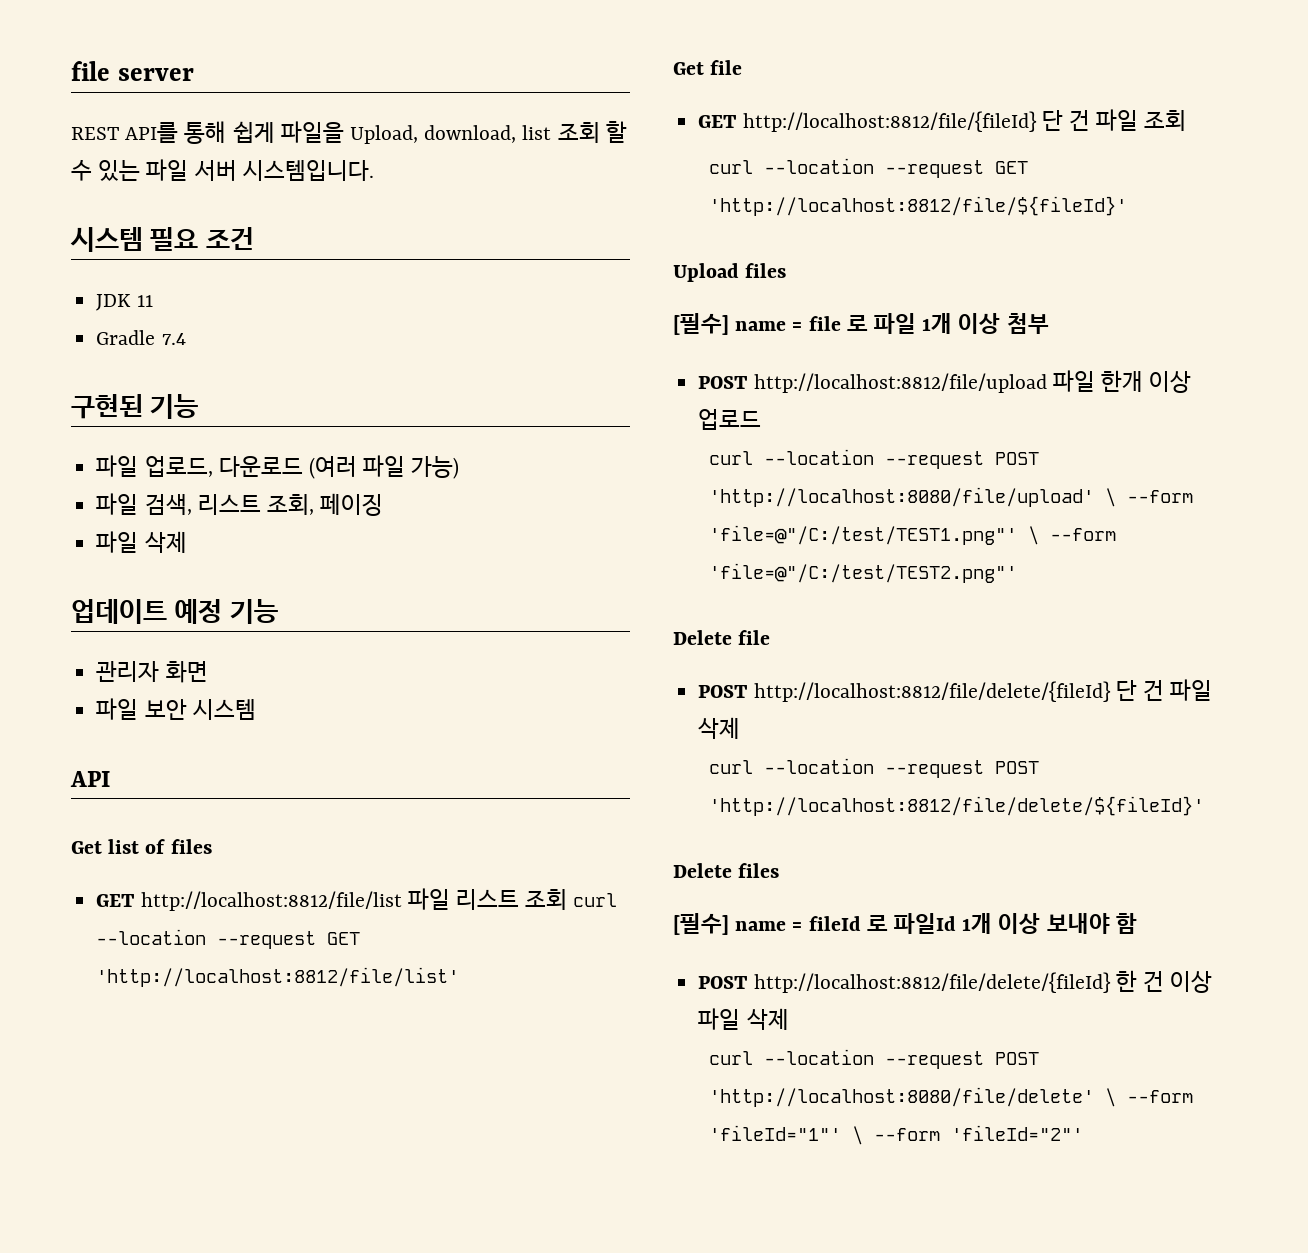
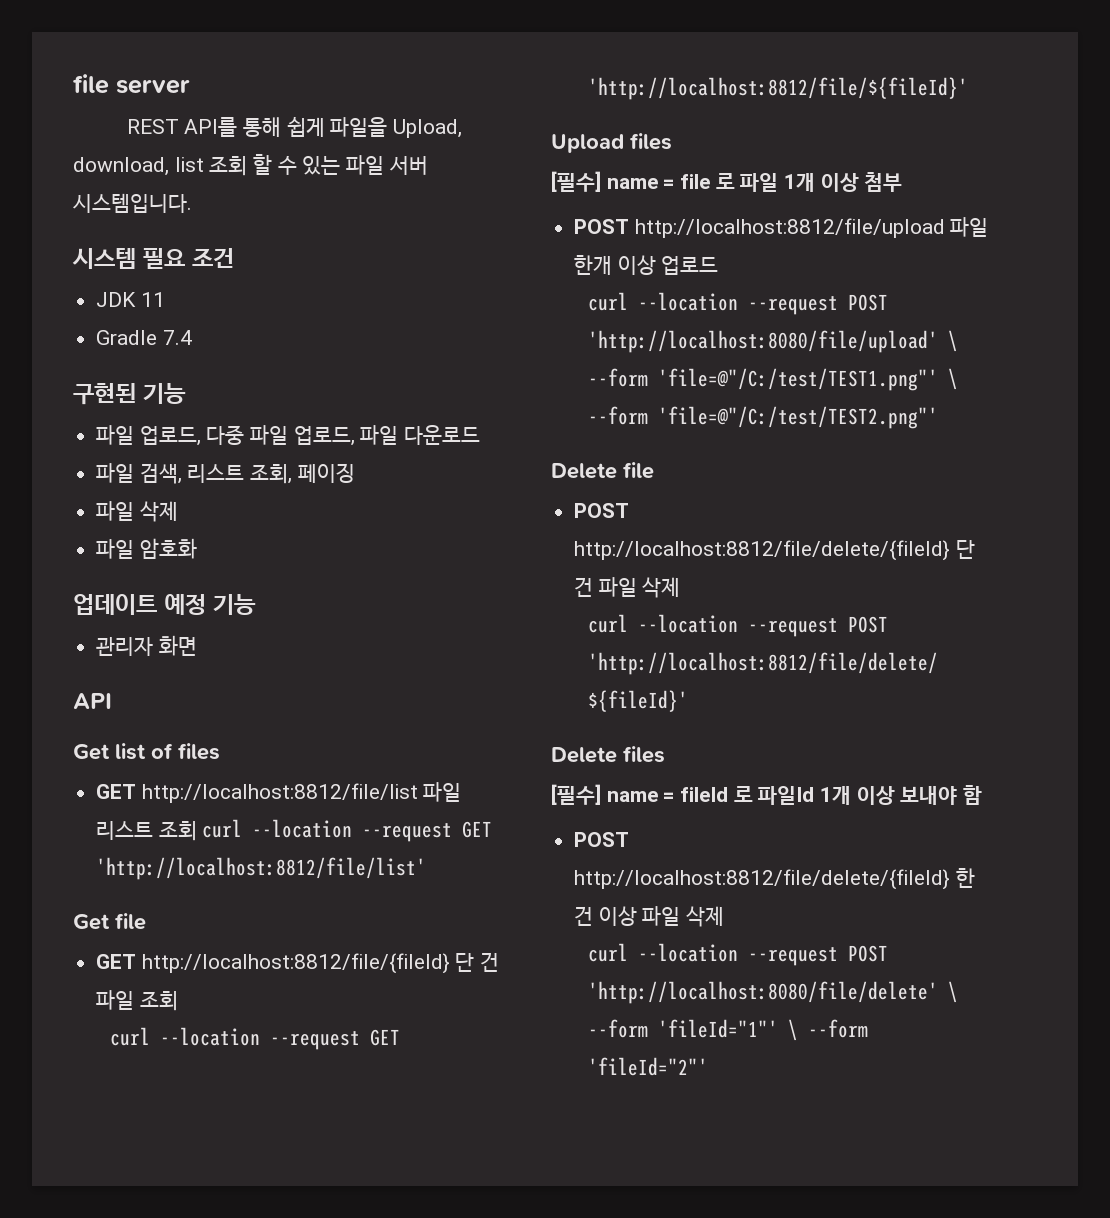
[218,455,460,479] 다운로드 (여러 파일 가능) -> [206,425,481,446] 다중 파일 업로드, 파일 다운로드
(187, 542) none -> [96,538,197,559] // 파일 암호화
[96,698,256,720] // 파일 보안 시스템 -> (197, 645) none

